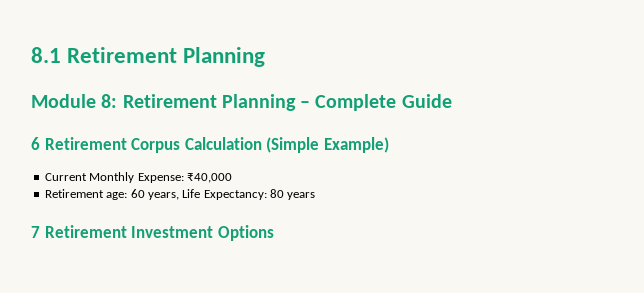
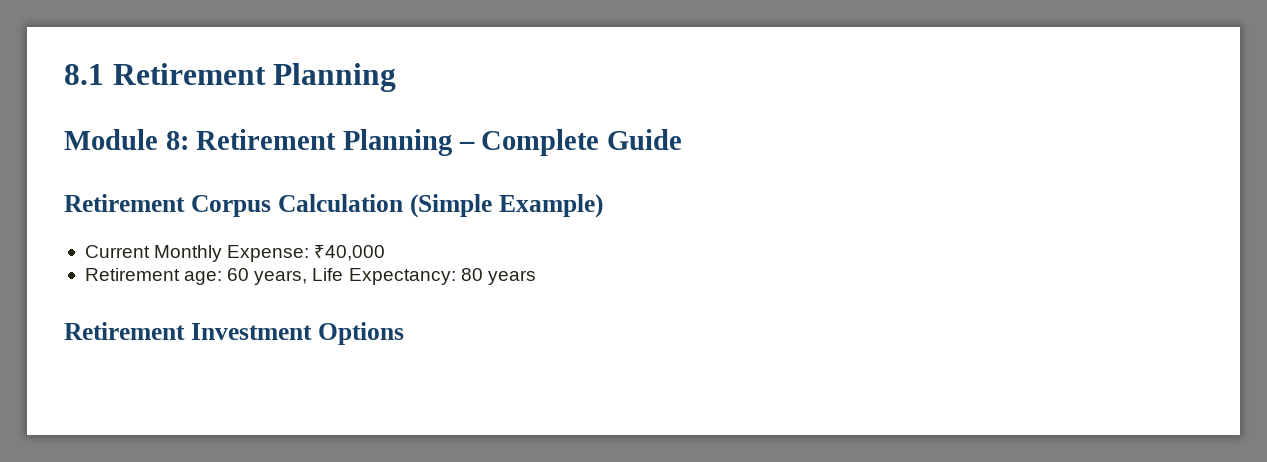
[31,137,40,150] 6 -> (683, 139) none
[31,226,40,238] 7 -> (536, 277) none

